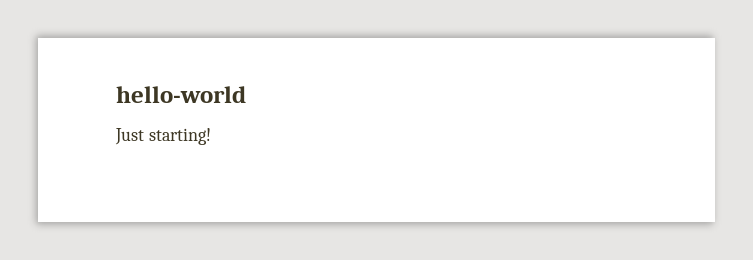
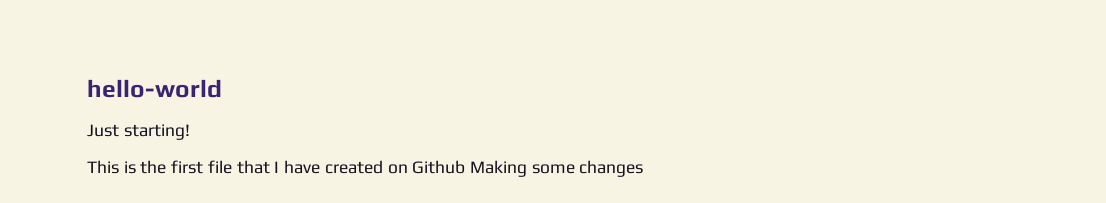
(211, 136) none -> [87,160,644,177] // This is the first file that I have created on Github Making some changes

